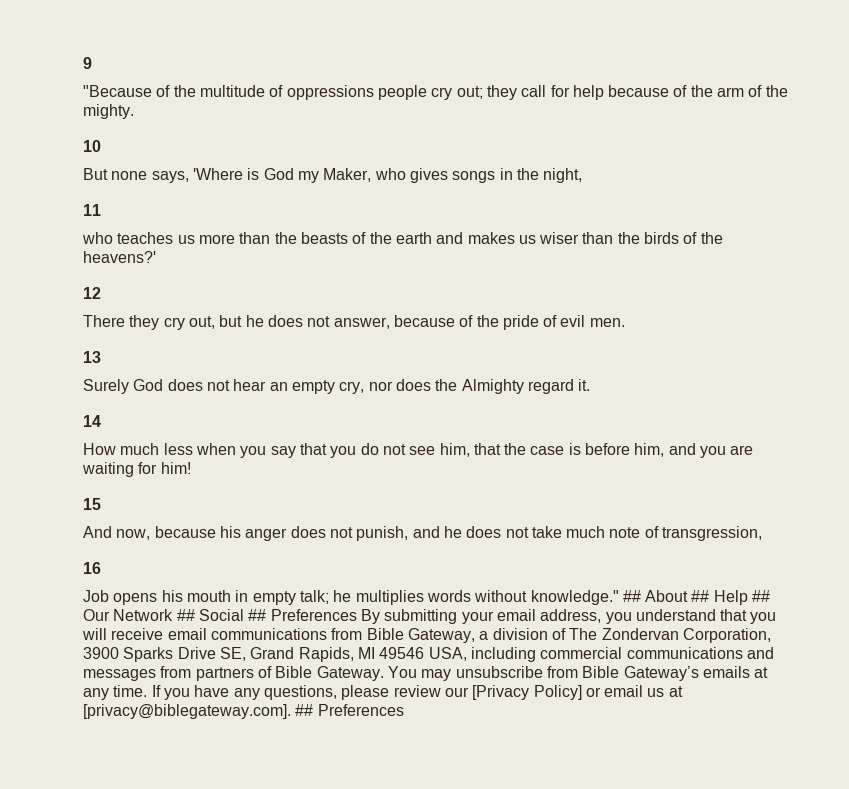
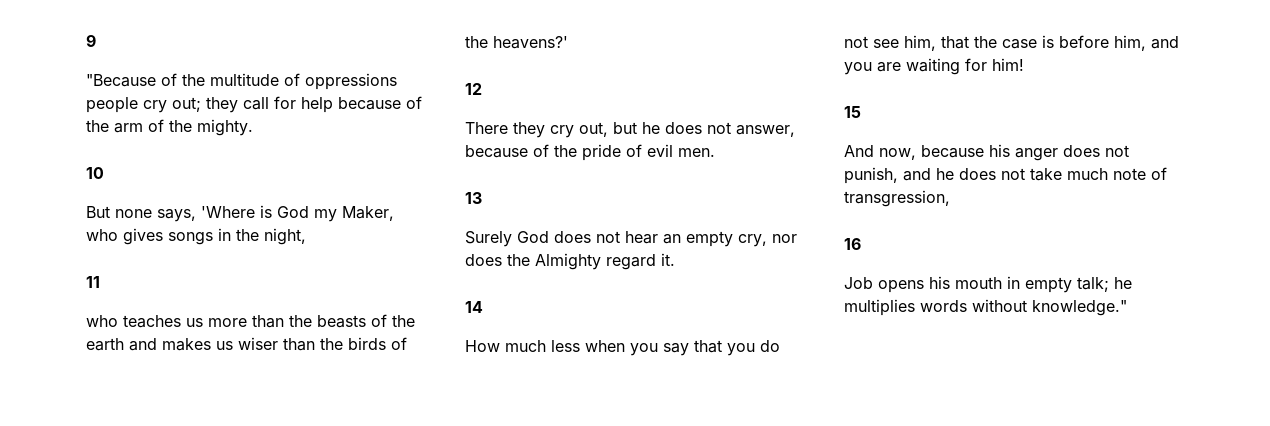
[622,590,771,605] [83,609,777,624] [82,628,771,643] [83,647,774,662] [83,666,769,681] [83,685,683,700] [83,704,404,719] ## About ## Help ## Our Network ## Social ## Preferences By submitting your email address, you understand that you will receive email communications from Bible Gateway, a division of The Zondervan Corporation, 3900 Sparks Drive SE, Grand Rapids, MI 49546 USA, including commercial communications and messages from partners of Bible Gateway. You may unsubscribe from Bible Gateway’s emails at any time. If you have any questions, please review our [Privacy Policy] or email us at [privacy@biblegateway.com]. ## Preferences -> (1127, 308) none

